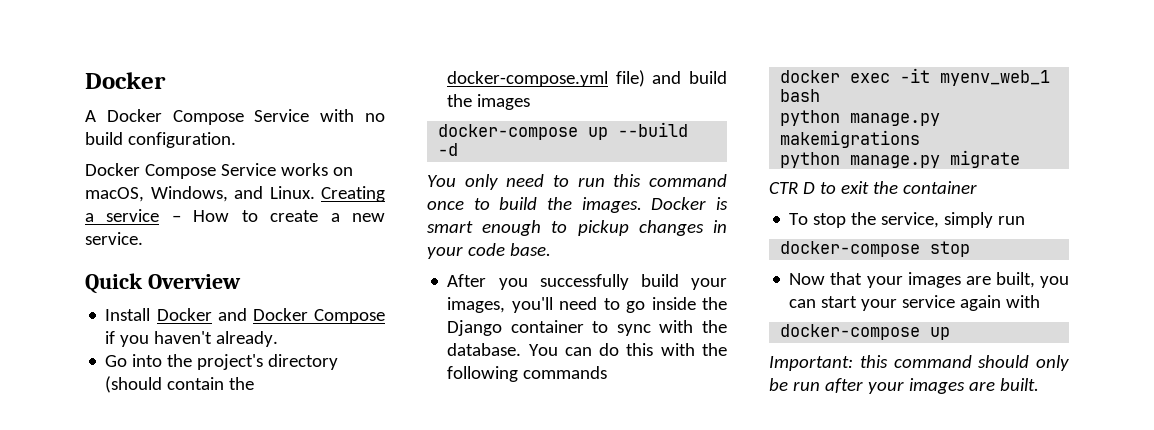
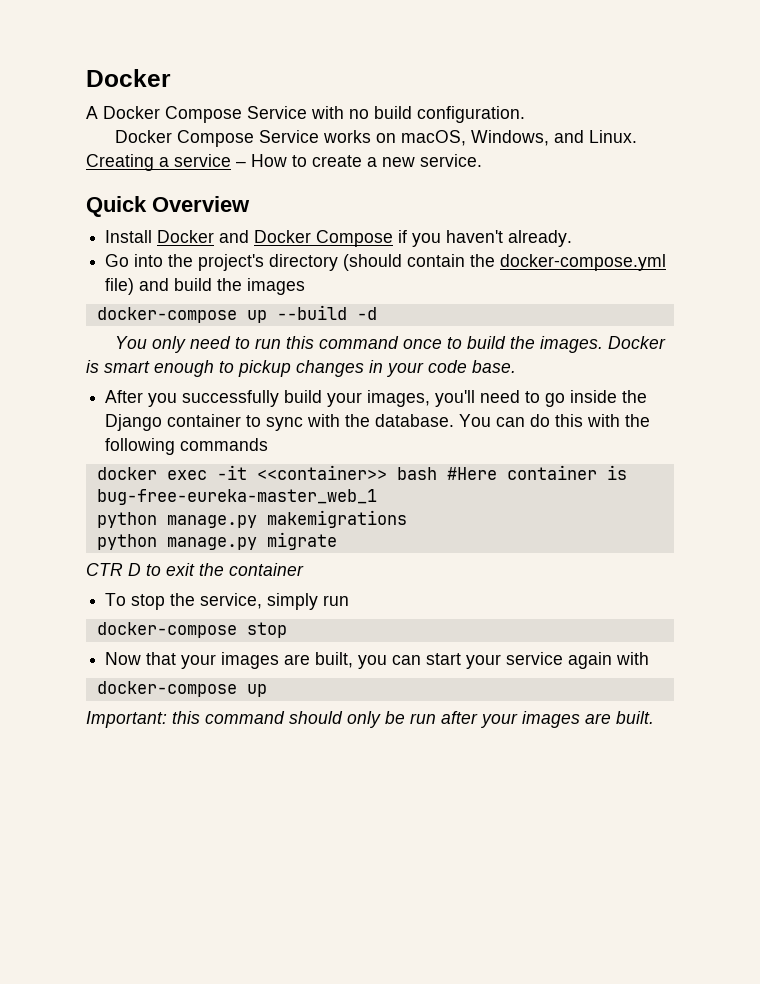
[940,70,1051,86] myenv_web_1 -> [256,465,387,480] <<container>>
(821, 95) none -> [446,465,627,480] [96,489,377,505] #Here container is bug-free-eureka-master_web_1

